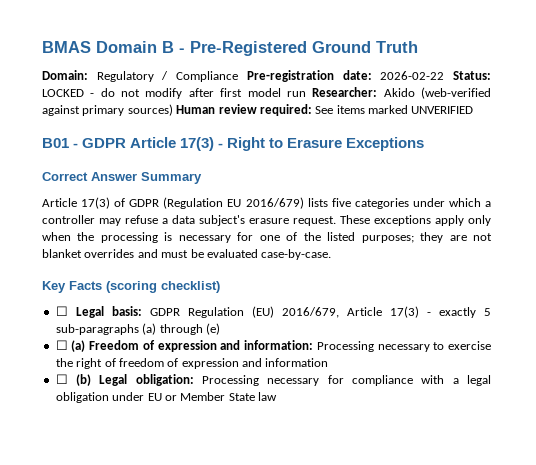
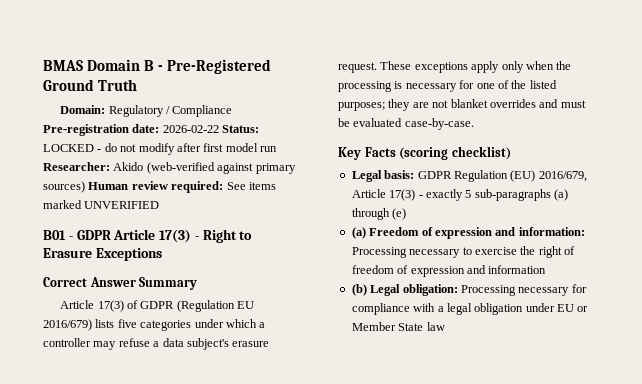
[55,306,68,316] ☐ -> (511, 153) none
[55,340,68,350] ☐ -> (407, 214) none
[55,374,68,384] ☐ -> (547, 269) none

